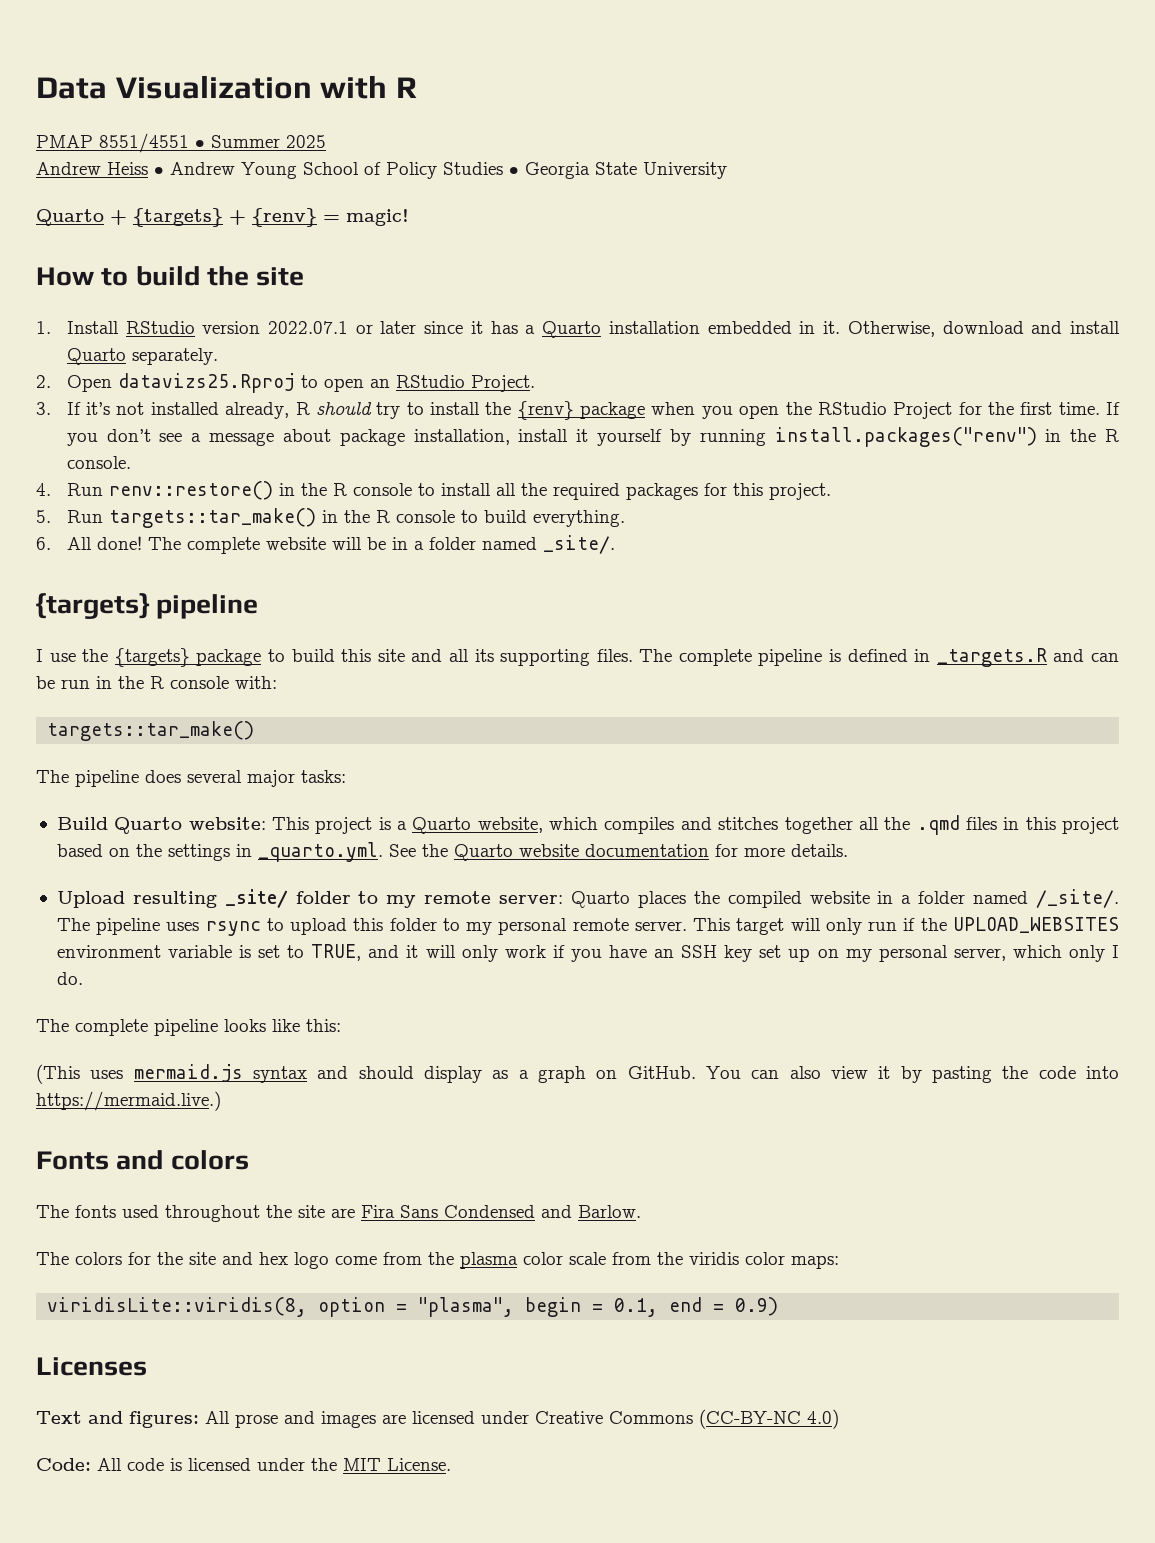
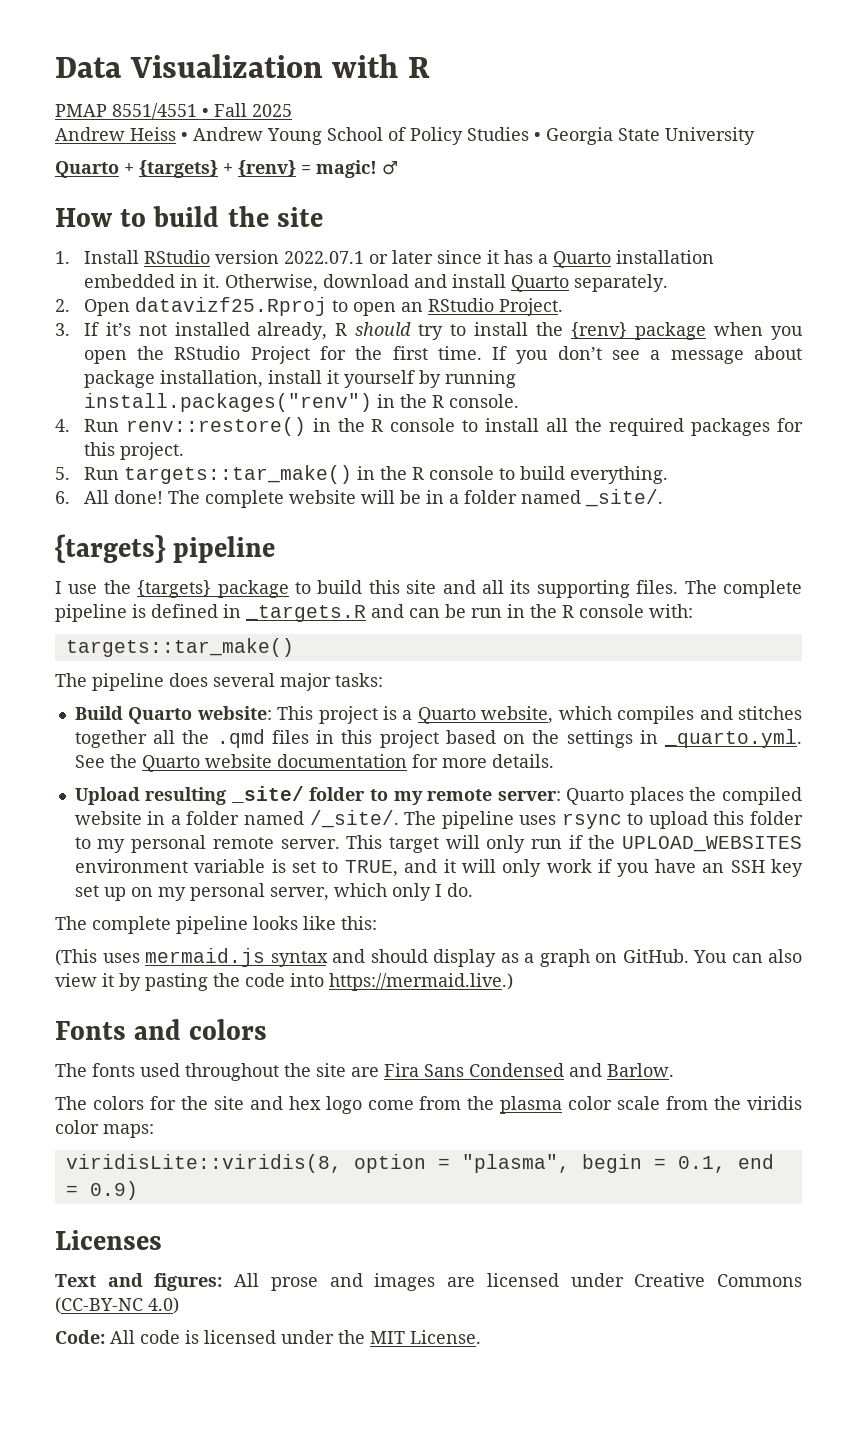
[211,135,280,148] Summer -> [214,103,247,117] Fall
(409, 217) none -> [382,161,398,175] ♂
[117,373,295,393] datavizs25.Rproj -> [134,297,327,316] datavizf25.Rproj

